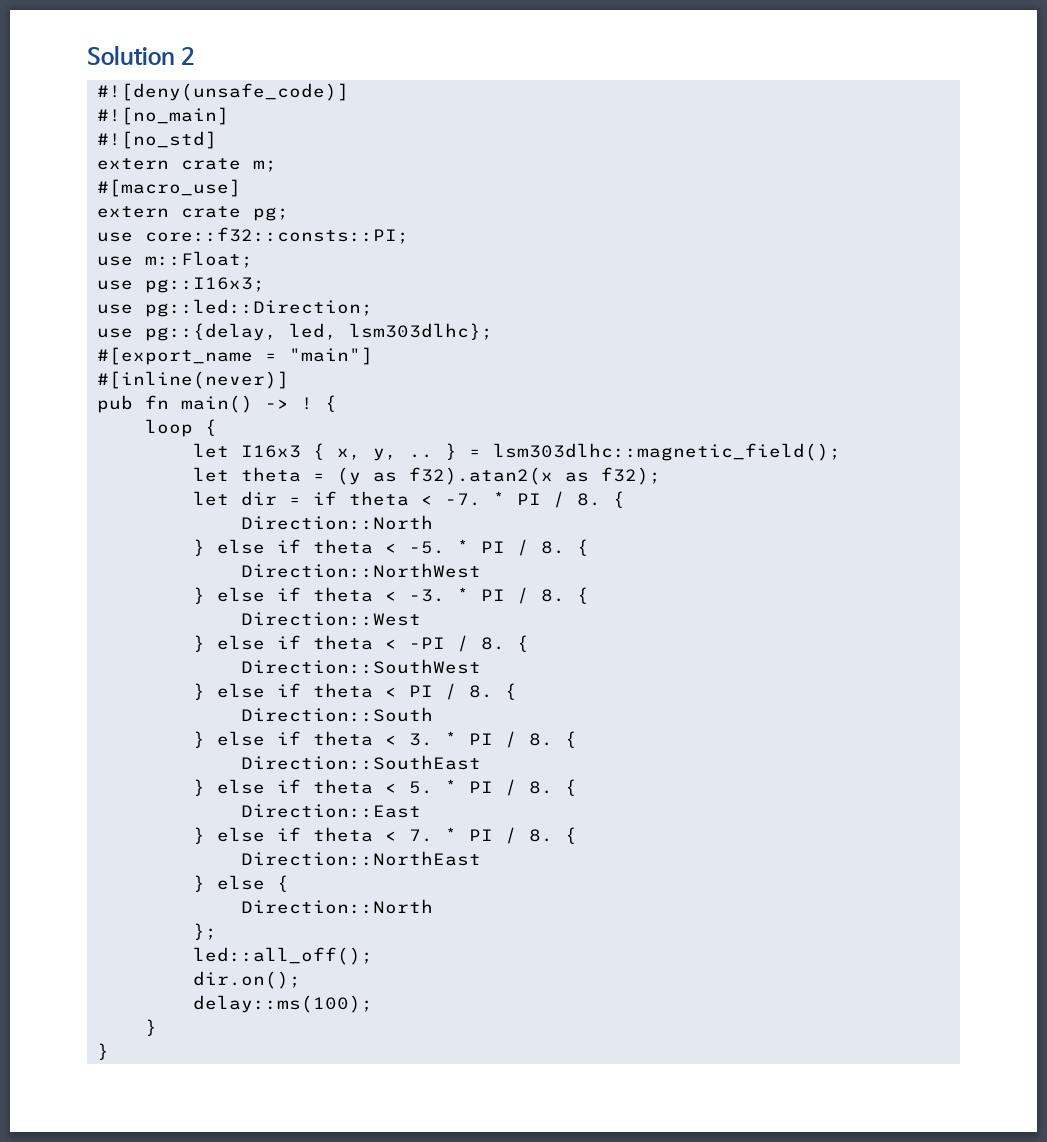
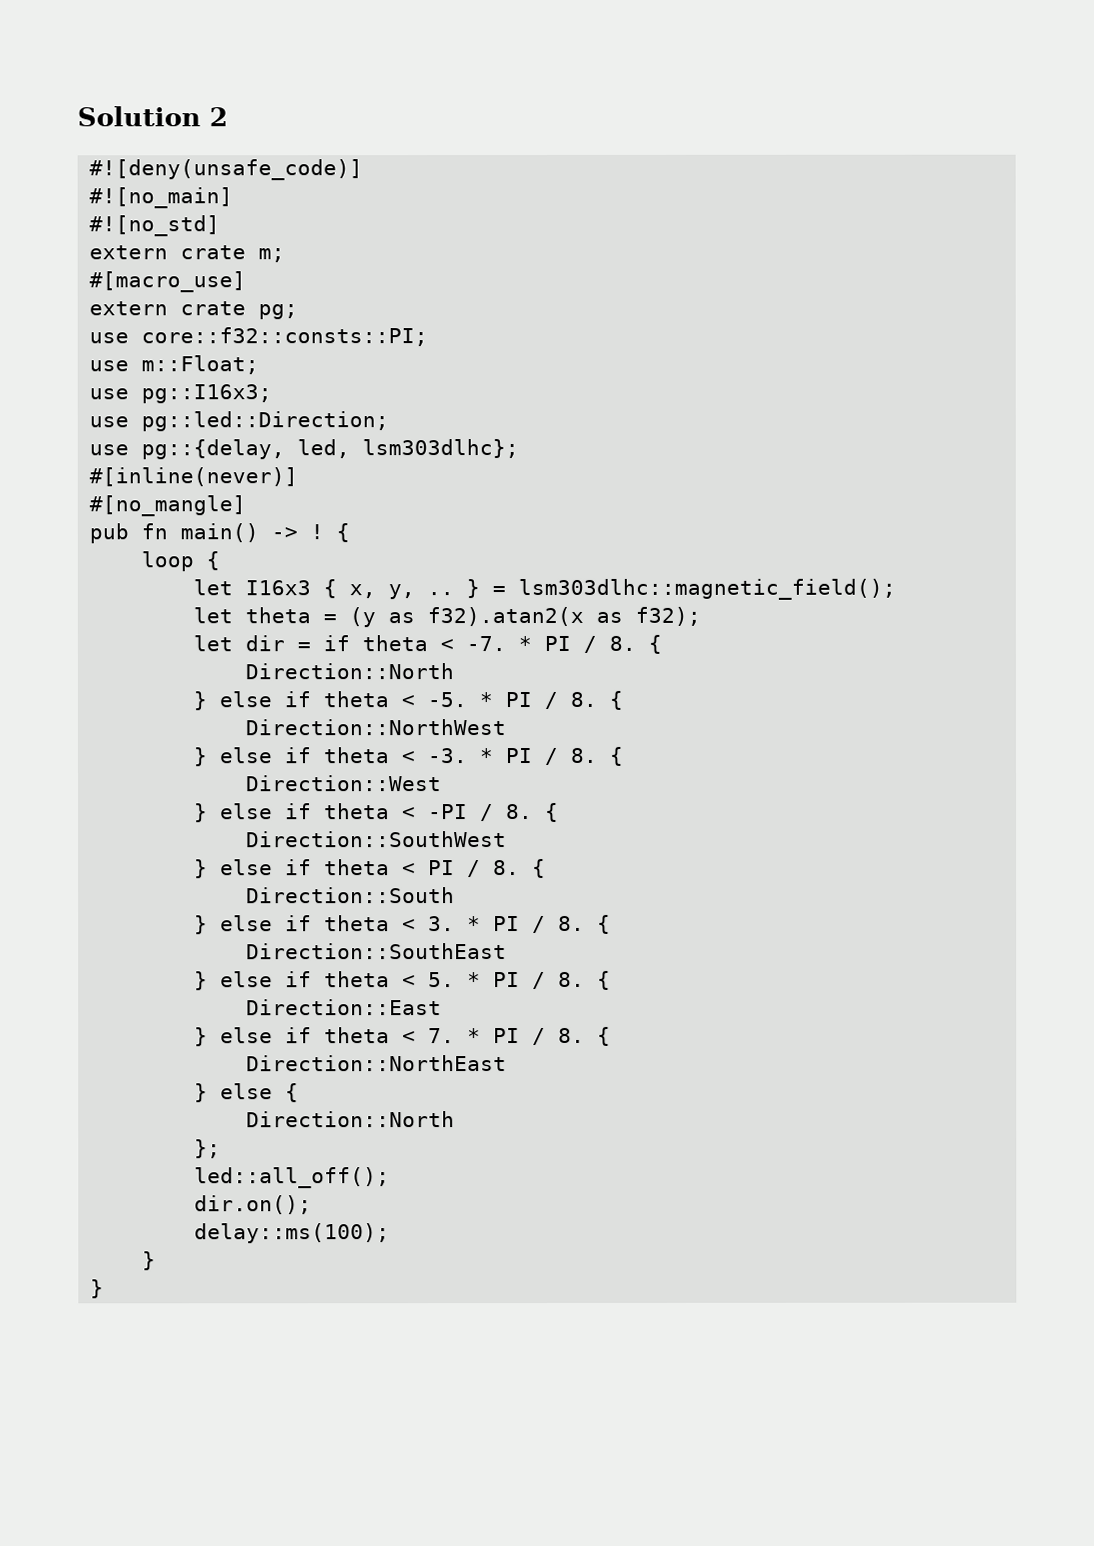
[97,347,374,365] [97,371,290,389] #[export_name = "main"] // #[inline(never)] -> [89,467,299,487] [89,495,247,517] #[inline(never)] // #[no_mangle]

